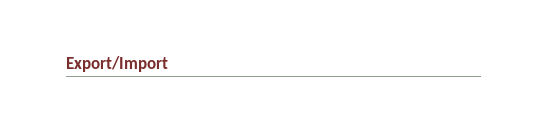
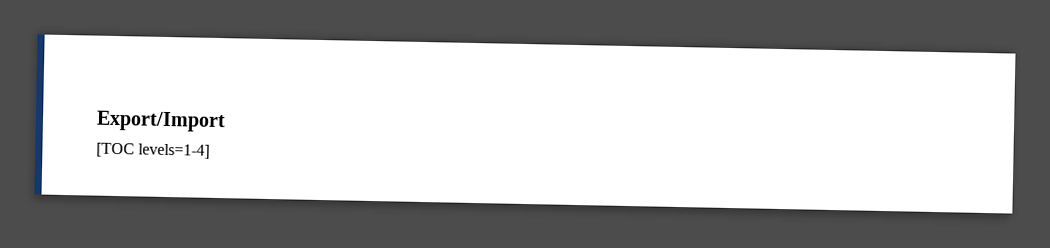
(168, 64) none -> [96,142,211,159] // [TOC levels=1-4]

